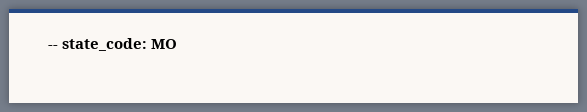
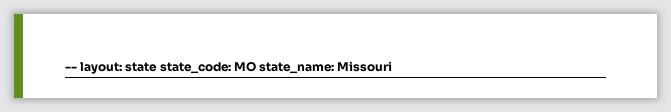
[62,38,178,51] state_code: MO -> [80,61,393,74] layout: state state_code: MO state_name: Missouri

